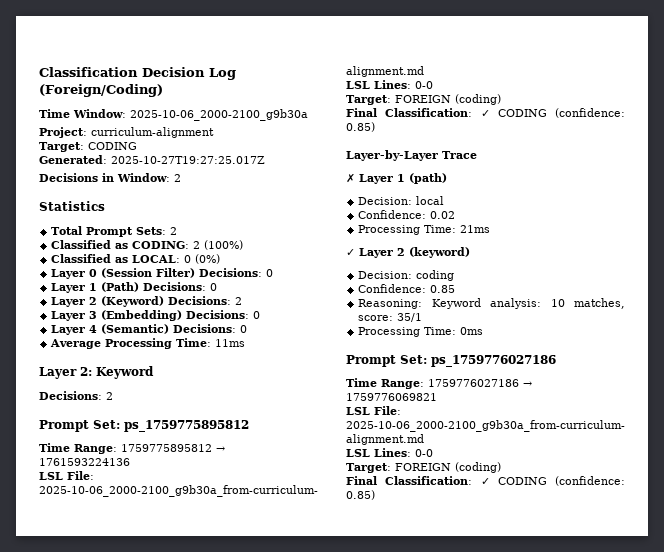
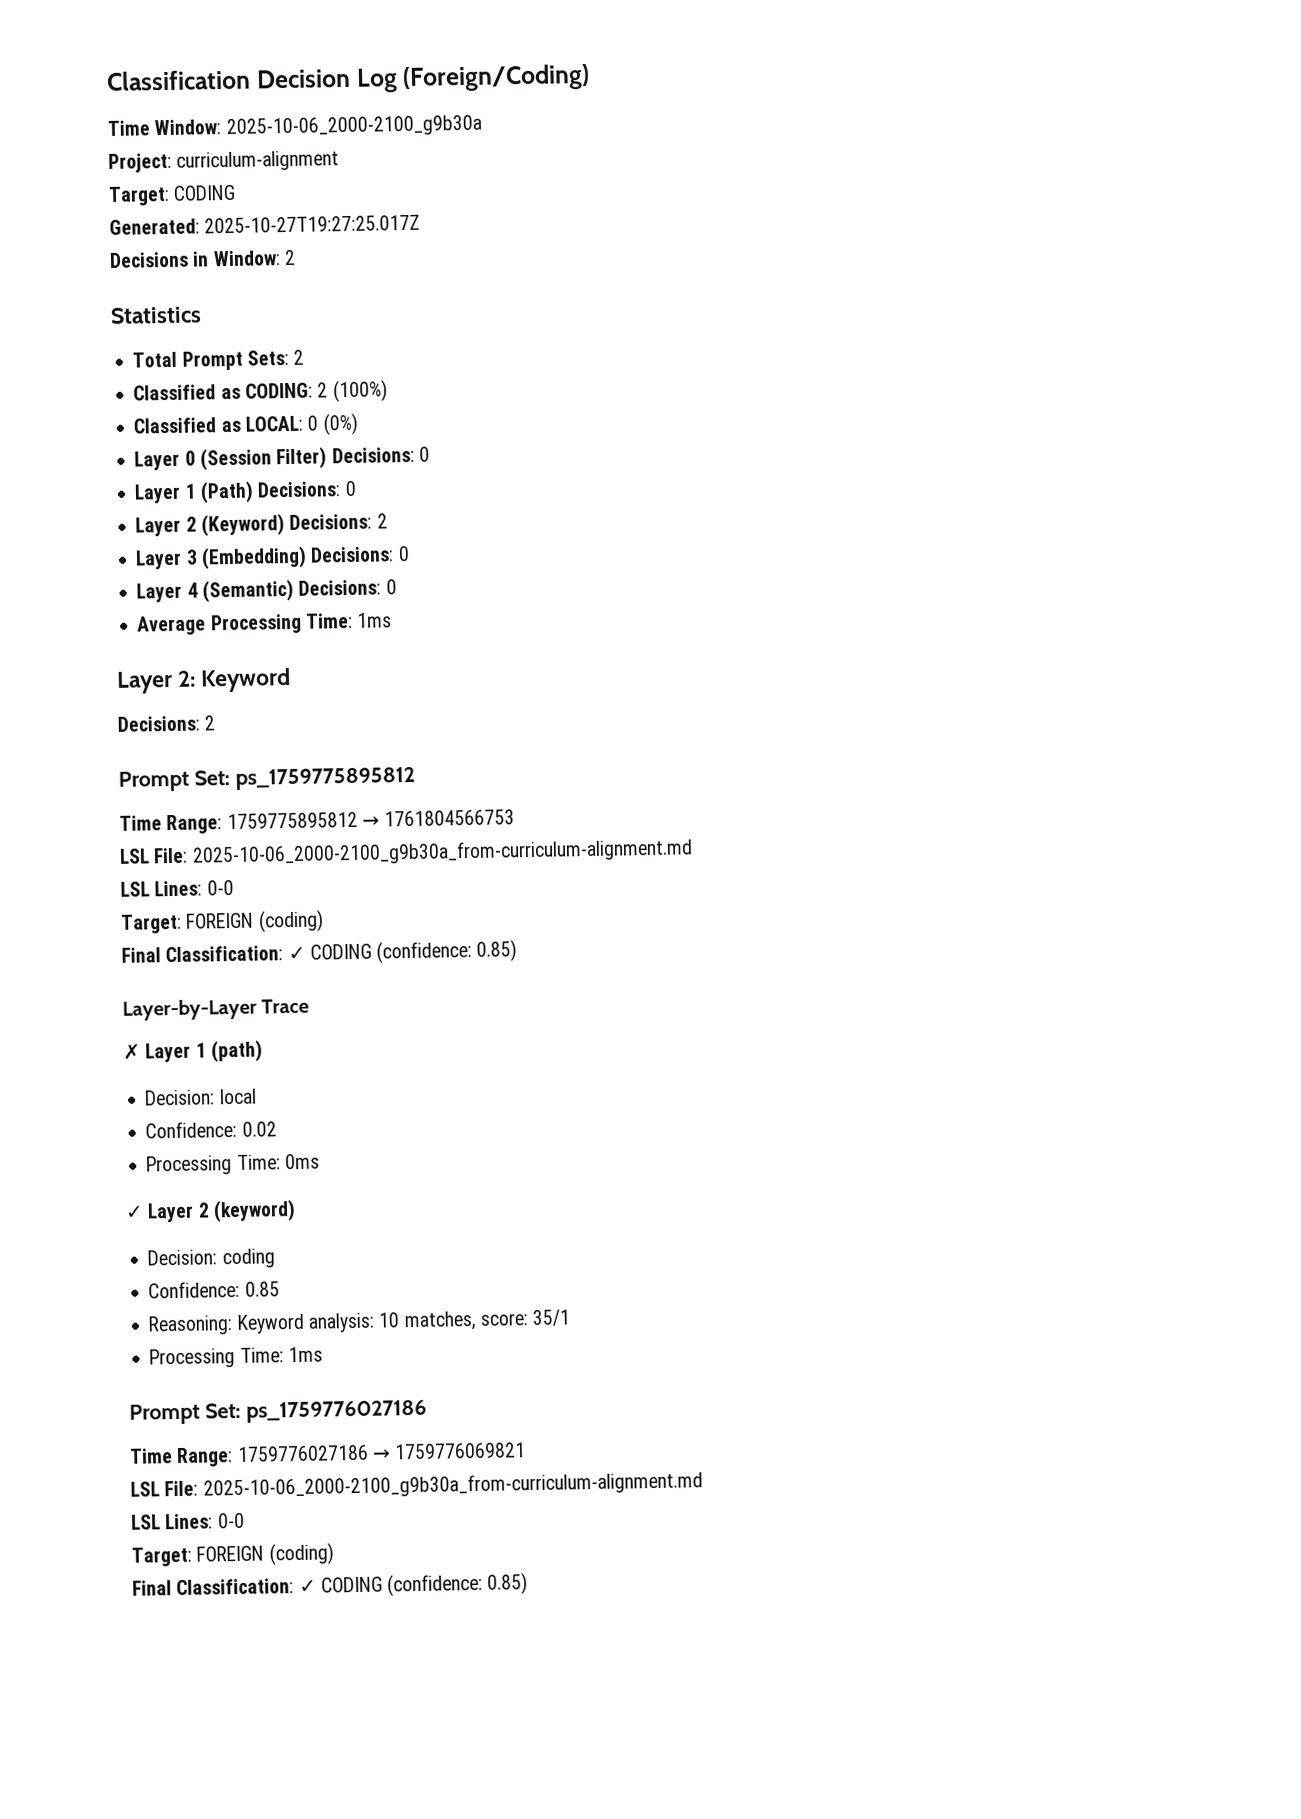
[215,339,246,347] 11ms -> [356,612,393,628] 1ms
[39,458,130,466] 1761593224136 -> [384,809,516,827] 1761804566753
[460,225,491,233] 21ms -> [284,1153,320,1170] 0ms
[460,327,484,335] 0ms -> [287,1346,323,1363] 1ms

